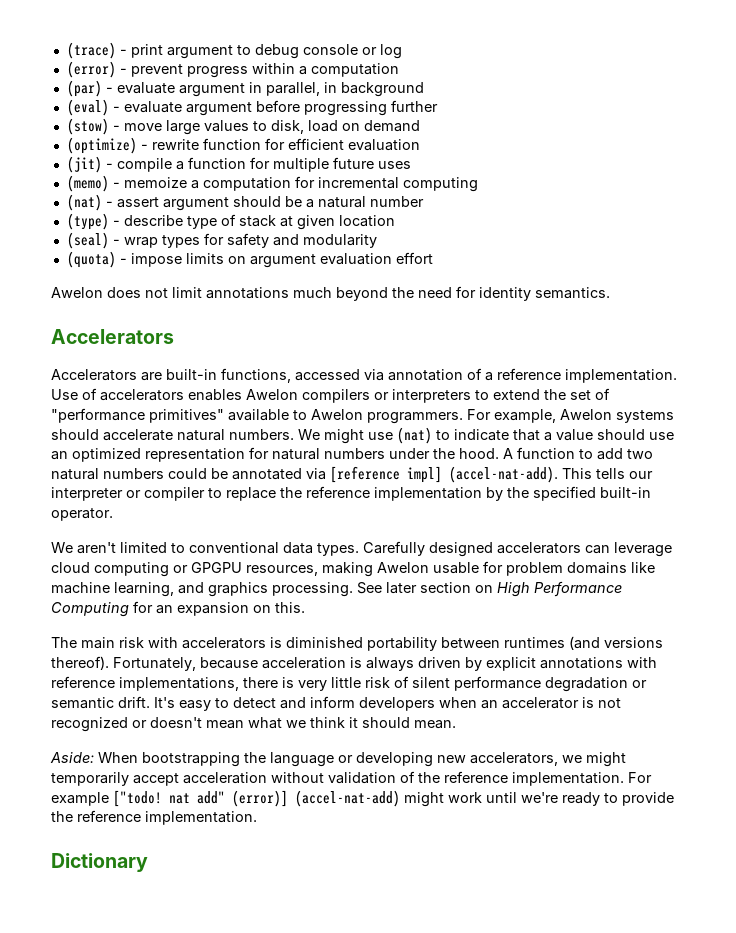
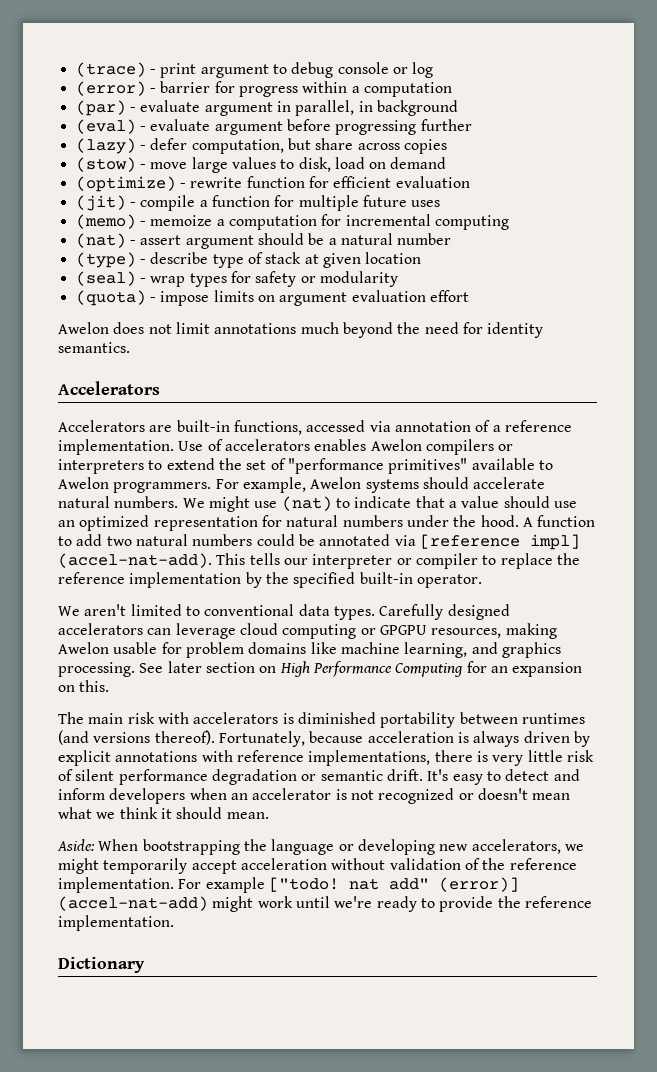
[130,64,183,77] prevent -> [160,81,235,93] barrier for
(438, 106) none -> [75,138,447,154] // (lazy) - defer computation, but share across copies
[272,234,299,246] and -> [300,276,316,283] or

